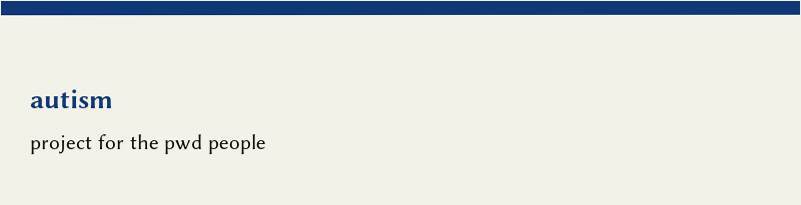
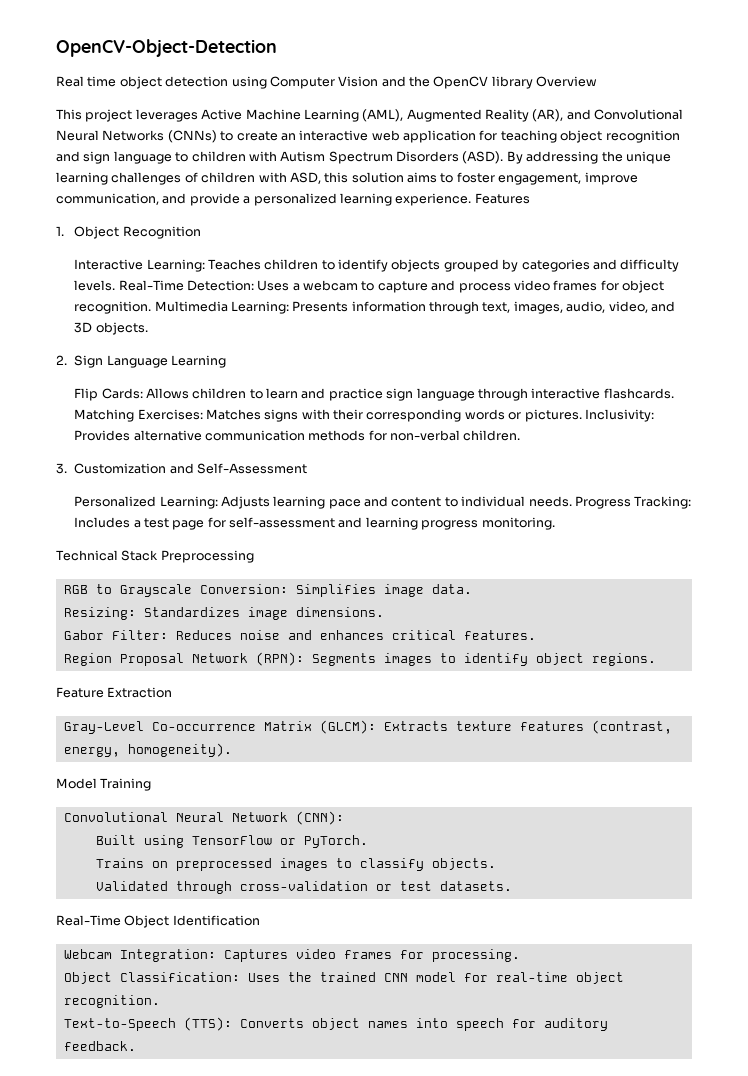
[29,89,114,109] [30,134,268,155] autism // project for the pwd people -> [56,39,277,57] [56,76,598,89] [56,109,684,122] [56,130,680,143] [56,151,671,164] [56,172,638,185] [56,193,530,206] [56,226,201,239] [74,259,680,272] [74,280,665,293] [74,301,675,314] [74,322,148,335] [56,355,226,368] [74,388,674,401] [74,409,654,422] [74,430,521,441] [56,463,307,474] [74,496,692,509] [74,517,555,530] [56,550,254,563] [63,584,472,597] [63,607,384,620] [63,630,536,640] [63,652,656,666] [56,687,173,698] [63,720,672,734] [63,743,232,757] [56,778,152,791] [63,811,344,825] [95,835,368,848] [95,858,496,871] [95,881,512,894] [56,915,260,928] [63,949,520,962] [63,972,624,984] [63,995,160,1008] [63,1017,608,1031] [63,1041,136,1051] OpenCV-Object-Detection // Real time object detection using Computer Vision and the OpenCV library Overview // This project leverages Active Machine Learning (AML), Augmented Reality (AR), and Convolutional Neural Networks (CNNs) to create an interactive web application for teaching object recognition and sign language to children with Autism Spectrum Disorders (ASD). By addressing the unique learning challenges of children with ASD, this solution aims to foster engagement, improve communication, and provide a personalized learning experience. Features // 1. Object Recognition // Interactive Learning: Teaches children to identify objects grouped by categories and difficulty levels. Real-Time Detection: Uses a webcam to capture and process video frames for object recognition. Multimedia Learning: Presents information through text, images, audio, video, and 3D objects. // 2. Sign Language Learning // Flip Cards: Allows children to learn and practice sign language through interactive flashcards. Matching Exercises: Matches signs with their corresponding words or pictures. Inclusivity: Provides alternative communication methods for non-verbal children. // 3. Customization and Self-Assessment // Personalized Learning: Adjusts learning pace and content to individual needs. Progress Tracking: Includes a test page for self-assessment and learning progress monitoring. // Technical Stack Preprocessing // RGB to Grayscale Conversion: Simplifies image data. // Resizing: Standardizes image dimensions. // Gabor Filter: Reduces noise and enhances critical features. // Region Proposal Network (RPN): Segments images to identify object regions. // Feature Extraction // Gray-Level Co-occurrence Matrix (GLCM): Extracts texture features (contrast, energy, homogeneity). // Model Training // Convolutional Neural Network (CNN): // Built using TensorFlow or PyTorch. // Trains on preprocessed images to classify objects. // Validated through cross-validation or test datasets. // Real-Time Object Identification // Webcam Integration: Captures video frames for processing. // Object Classification: Uses the trained CNN model for real-time object recognition. // Text-to-Speech (TTS): Converts object names into speech for auditory feedback.

